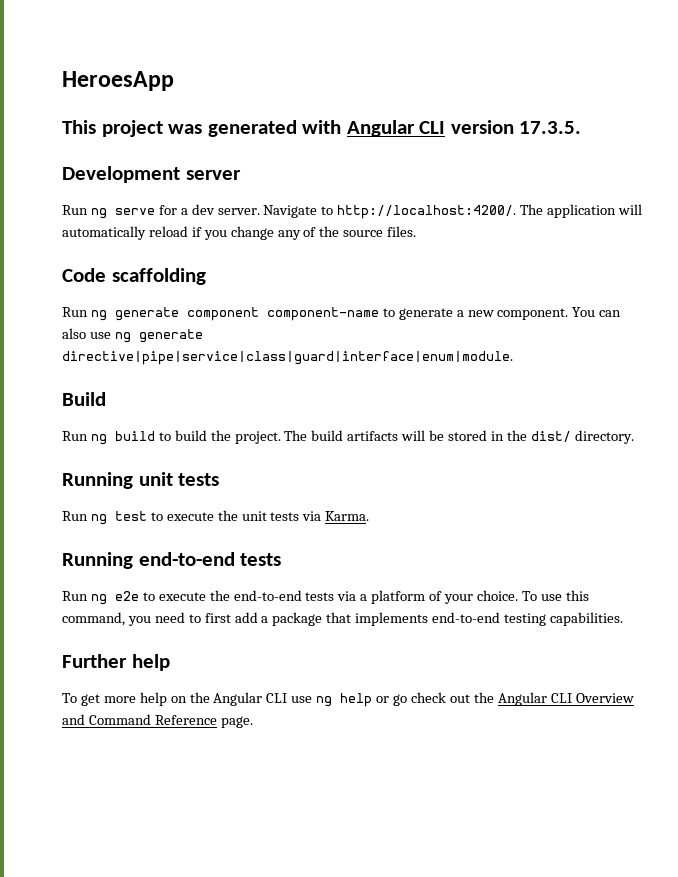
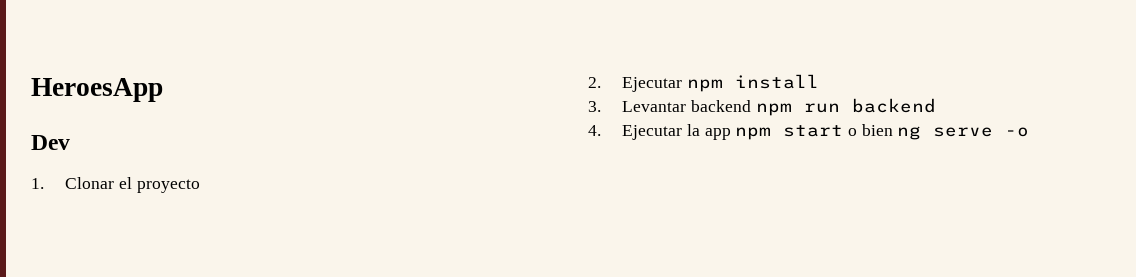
[62,120,582,137] [62,166,241,183] [62,204,643,219] [62,226,417,240] [62,268,206,285] [62,307,622,321] [62,328,203,343] [62,351,513,365] [62,392,106,406] [62,430,634,445] [62,472,220,489] [62,510,370,525] [62,552,282,569] [62,590,589,605] [62,612,623,626] [62,654,170,671] [62,692,634,707] [62,714,253,728] This project was generated with Angular CLI version 17.3.5. // Development server // Run ng serve for a dev server. Navigate to http://localhost:4200/. The application will automatically reload if you change any of the source files. // Code scaffolding // Run ng generate component component-name to generate a new component. You can also use ng generate directive|pipe|service|class|guard|interface|enum|module. // Build // Run ng build to build the project. The build artifacts will be stored in the dist/ directory. // Running unit tests // Run ng test to execute the unit tests via Karma. // Running end-to-end tests // Run ng e2e to execute the end-to-end tests via a platform of your choice. To use this command, you need to first add a package that implements end-to-end testing capabilities. // Further help // To get more help on the Angular CLI use ng help or go check out the Angular CLI Overview and Command Reference page. -> [31,135,70,150] [31,177,200,193] [588,74,819,92] [588,98,936,116] [588,124,1030,140] Dev // 1. Clonar el proyecto // 2. Ejecutar npm install // 3. Levantar backend npm run backend // 4. Ejecutar la app npm start o bien ng serve -o

